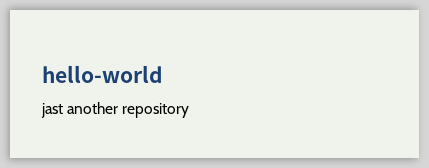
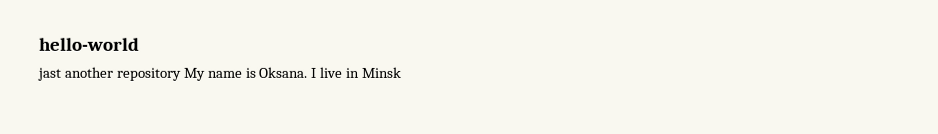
(190, 110) none -> [182,66,403,81] My name is Oksana. I live in Minsk

